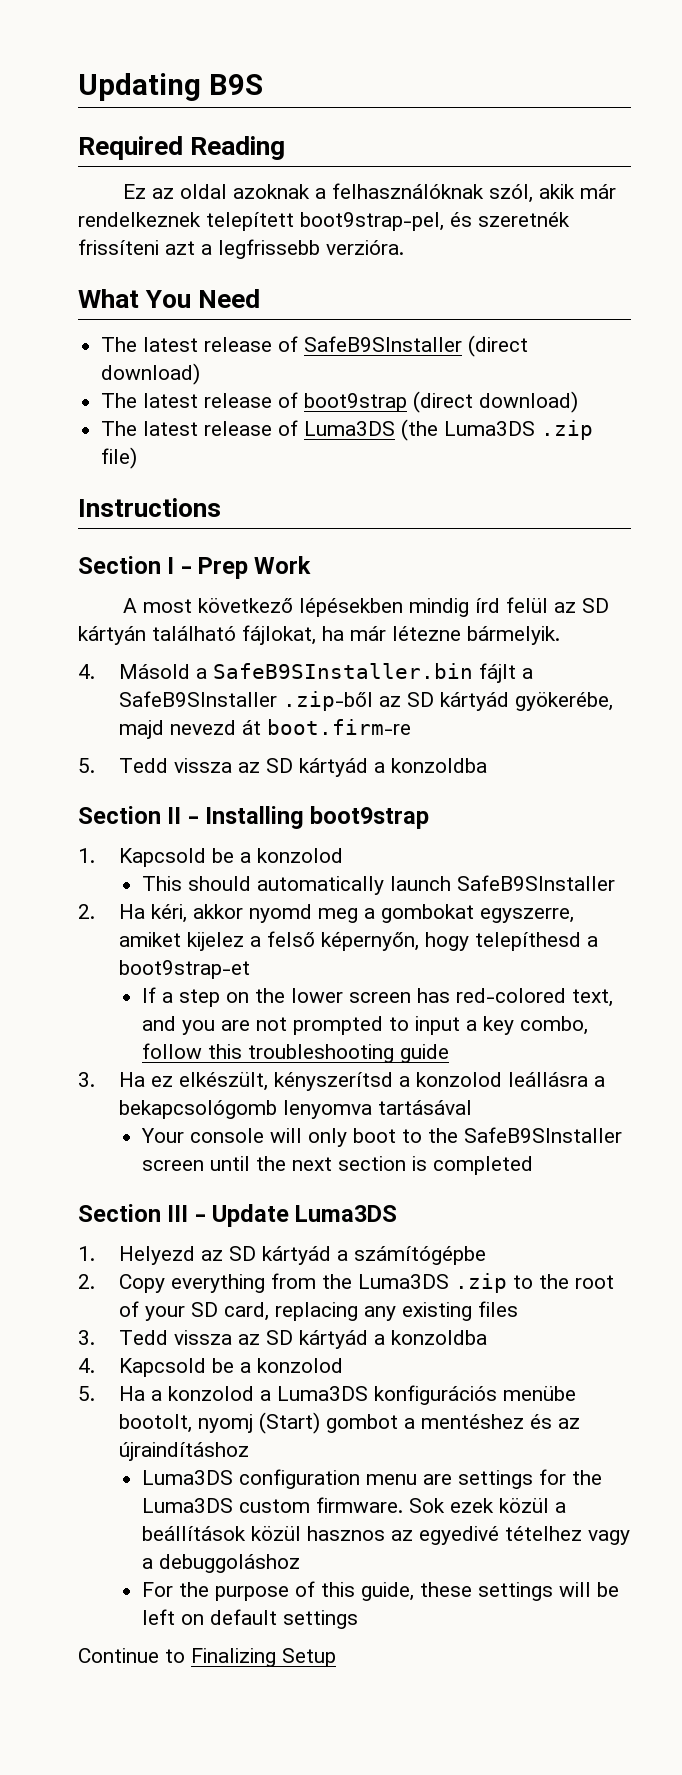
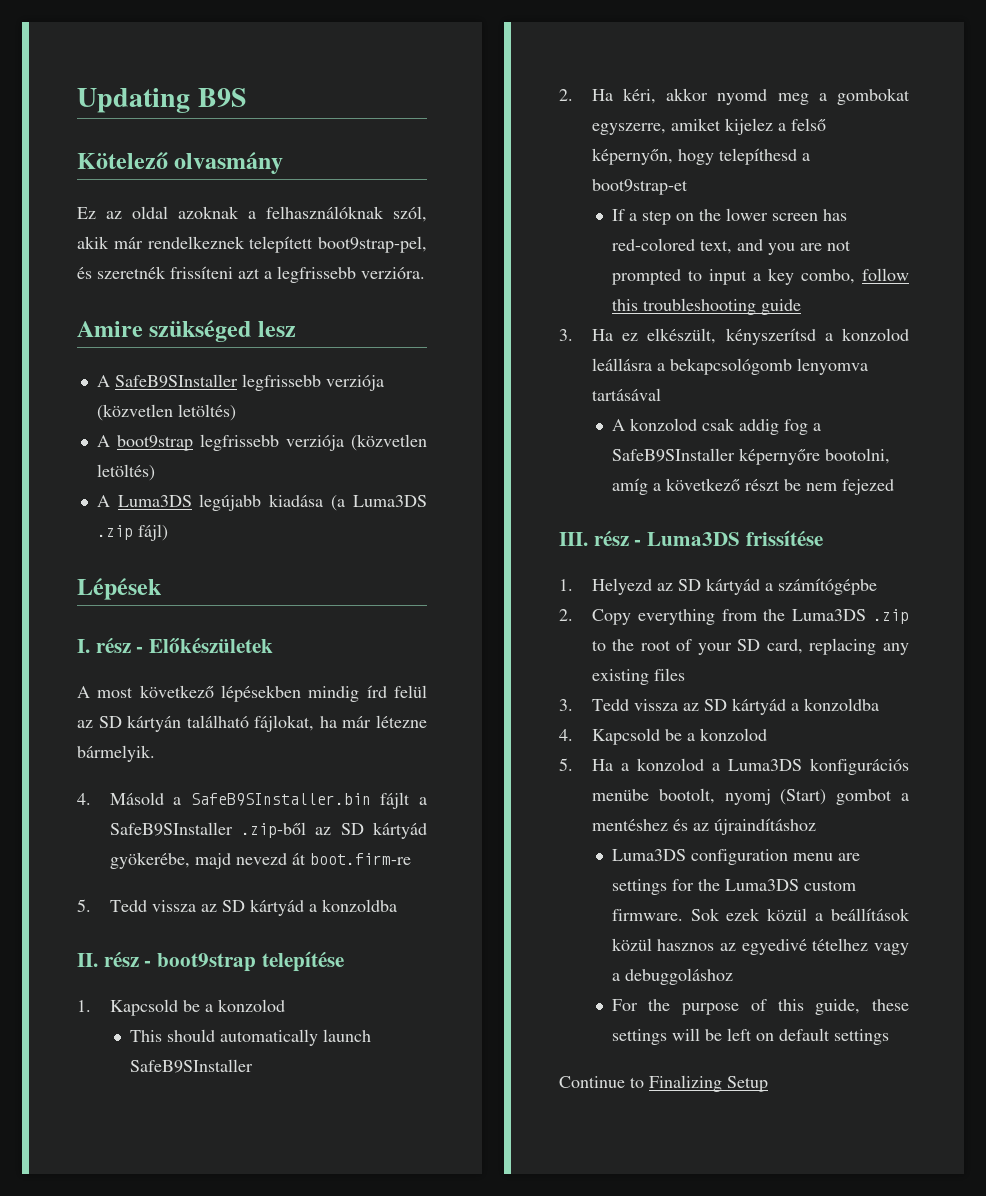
[78,136,286,160] Required Reading -> [77,152,284,174] Kötelező olvasmány
[78,289,261,308] [101,335,529,357] [101,363,201,385] [101,391,579,413] [101,419,594,441] [101,447,138,469] [78,498,221,517] [78,556,312,579] What You Need // The latest release of SafeB9SInstaller (direct download) // The latest release of boot9strap (direct download) // The latest release of Luma3DS (the Luma3DS .zip file) // Instructions // Section I - Prep Work -> [77,320,296,342] [96,374,384,391] [96,404,236,421] [96,434,427,451] [96,464,155,481] [96,494,427,511] [96,524,168,541] [77,578,162,600] [77,637,274,653] Amire szükséged lesz // A SafeB9SInstaller legfrissebb verziója (közvetlen letöltés) // A boot9strap legfrissebb verziója (közvetlen letöltés) // A Luma3DS legújabb kiadása (a Luma3DS .zip fájl) // Lépések // I. rész - Előkészületek
[78,806,430,829] Section II - Installing boot9strap -> [77,951,344,972] II. rész - boot9strap telepítése
[141,1127,623,1147] [142,1156,534,1175] [78,1204,398,1227] Your console will only boot to the SafeB9SInstaller screen until the next section is completed // Section III - Update Luma3DS -> [611,418,821,435] [611,448,890,465] [611,478,894,495] [559,530,823,546] A konzolod csak addig fog a SafeB9SInstaller képernyőre bootolni, amíg a következő részt be nem fejezed // III. rész - Luma3DS frissítése

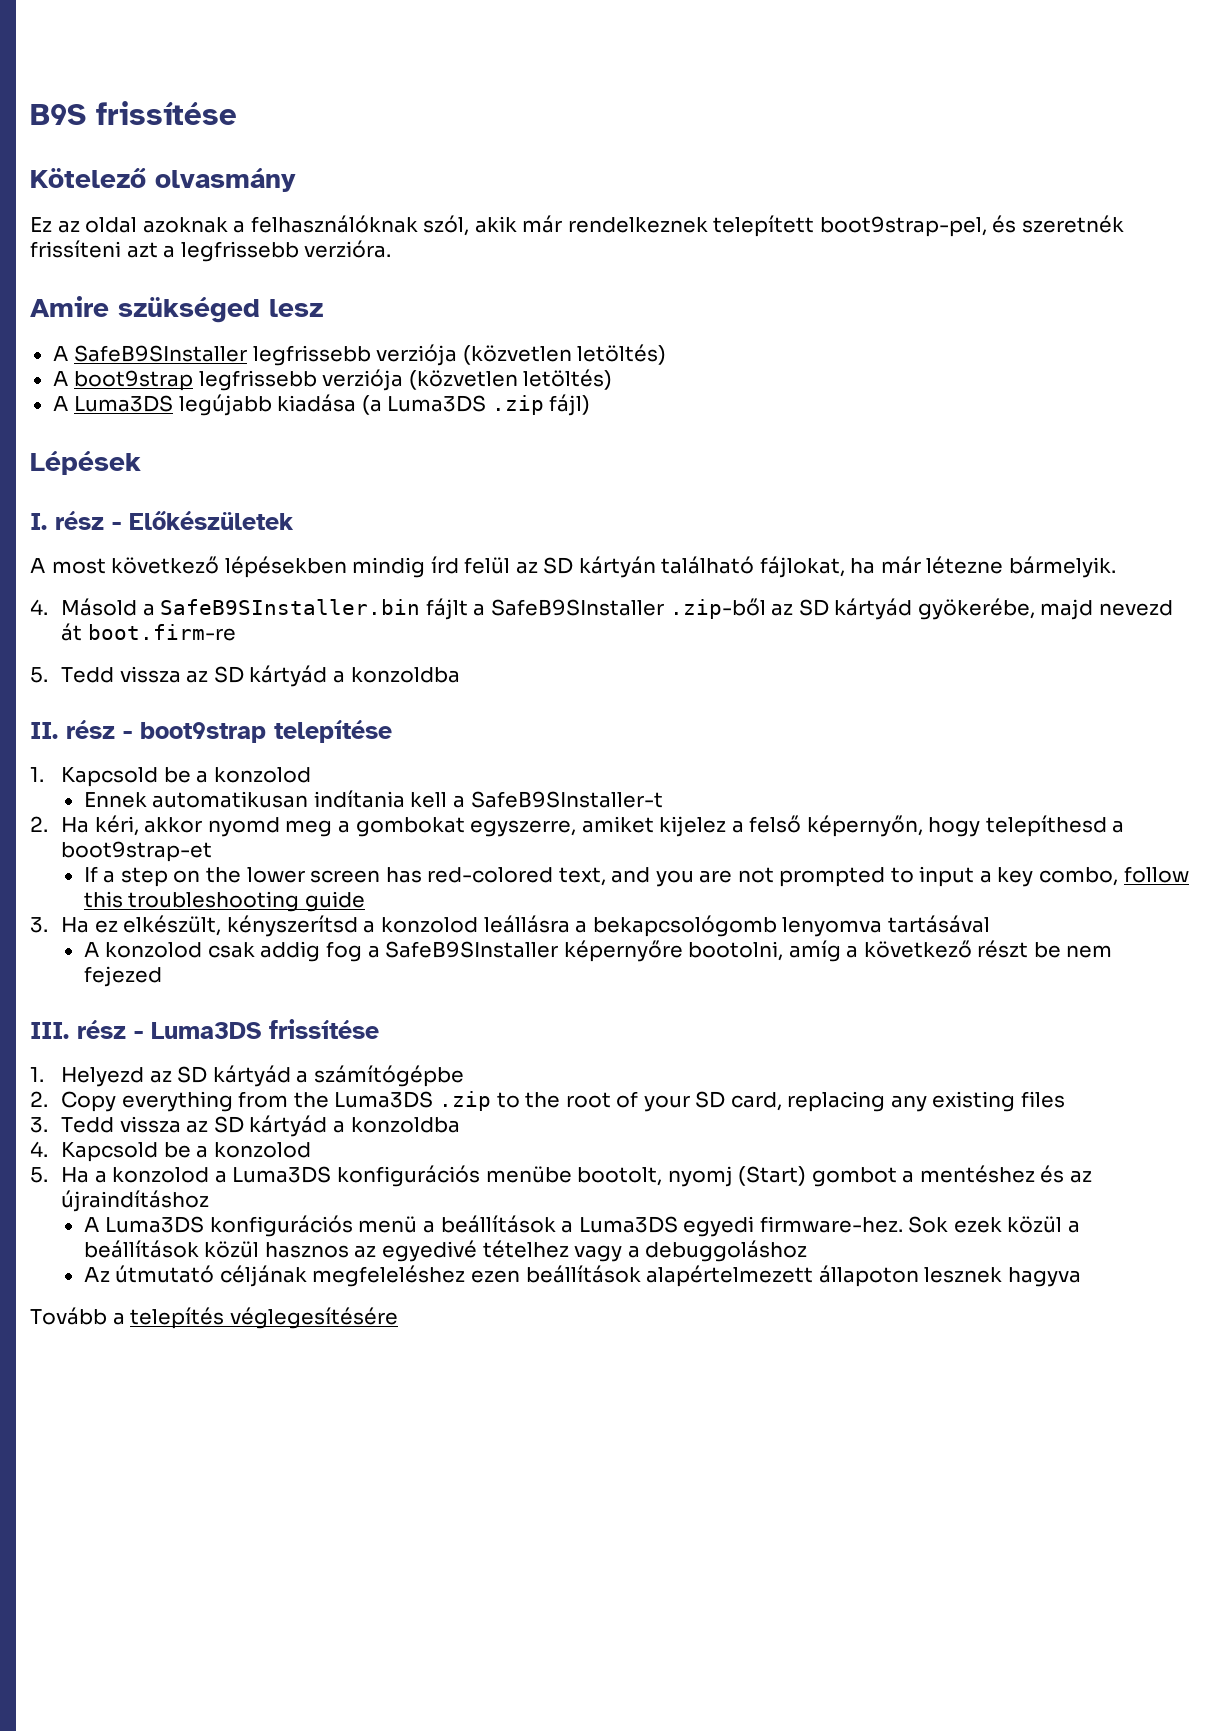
[77,88,190,113] Updating -> (30, 114) none
(247, 97) none -> [96,101,237,125] frissítése
[129,1029,371,1046] [129,1059,253,1073] This should automatically launch SafeB9SInstaller -> [83,790,663,808] Ennek automatikusan indítania kell a SafeB9SInstaller-t
[611,849,860,865] [611,879,856,895] [611,909,683,921] Luma3DS configuration menu are settings for the Luma3DS custom firmware. -> [83,1215,903,1237] A Luma3DS konfigurációs menü a beállítások a Luma3DS egyedi firmware-hez.
[611,999,909,1015] [611,1028,889,1045] [559,1075,768,1092] For the purpose of this guide, these settings will be left on default settings // Continue to Finalizing Setup -> [83,1265,1081,1287] [30,1307,398,1329] Az útmutató céljának megfeleléshez ezen beállítások alapértelmezett állapoton lesznek hagyva // Tovább a telepítés véglegesítésére

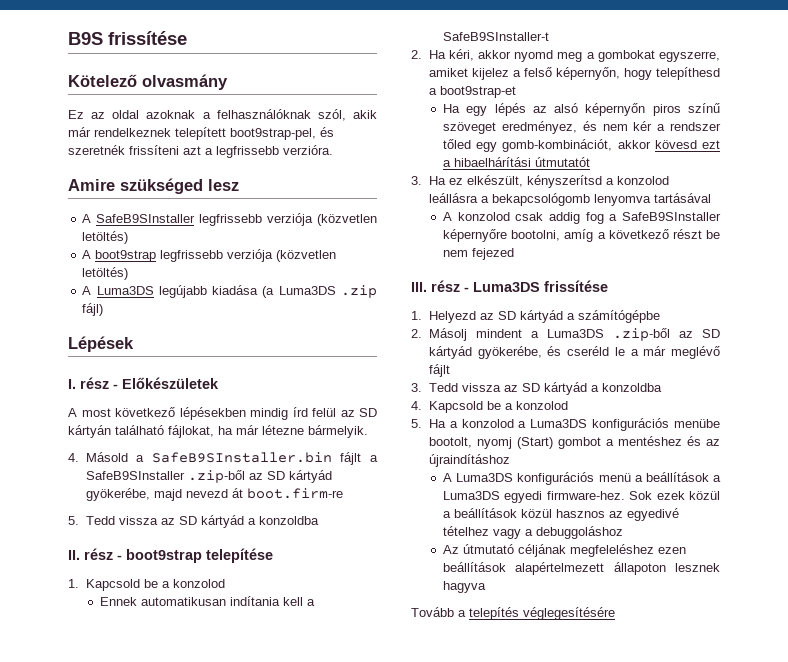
[83,866,1189,887] [83,891,365,912] If a step on the lower screen has red-colored text, and you are not prompted to input a key combo, follow this troubleshooting guide -> [443,103,720,116] [443,121,721,134] [443,139,720,152] [443,157,591,167] Ha egy lépés az alsó képernyőn piros színű szöveget eredményez, és nem kér a rendszer tőled egy gomb-kombinációt, akkor kövesd ezt a hibaelhárítási útmutatót
[61,1091,1065,1112] Copy everything from the Luma3DS .zip to the root of your SD card, replacing any existing files -> [428,328,720,341] [428,346,720,359] [428,364,450,377] Másolj mindent a Luma3DS .zip-ből az SD kártyád gyökerébe, és cseréld le a már meglévő fájlt

